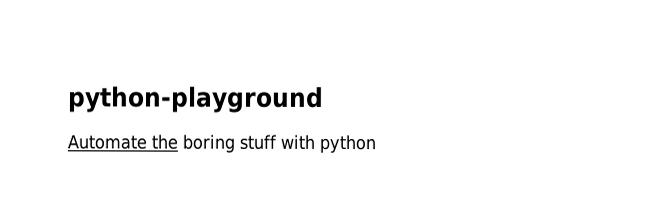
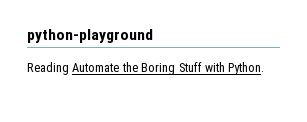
(324, 99) none -> [27,62,69,75] Reading
[182,134,376,154] boring stuff with python -> [141,62,265,75] Boring Stuff with Python.

